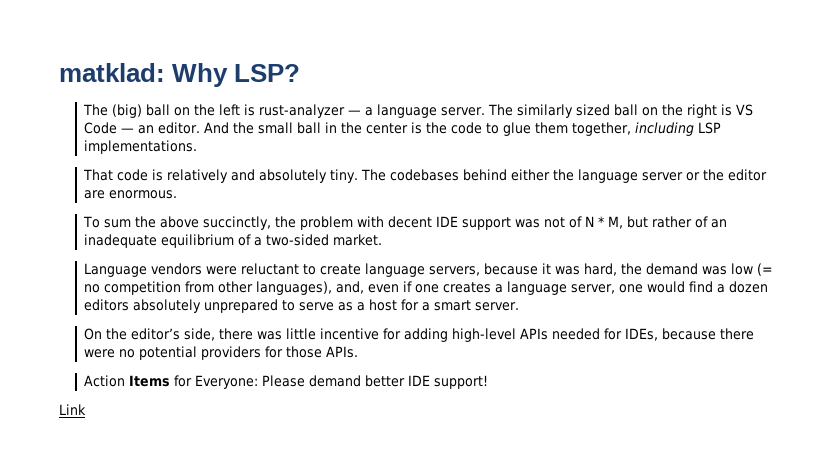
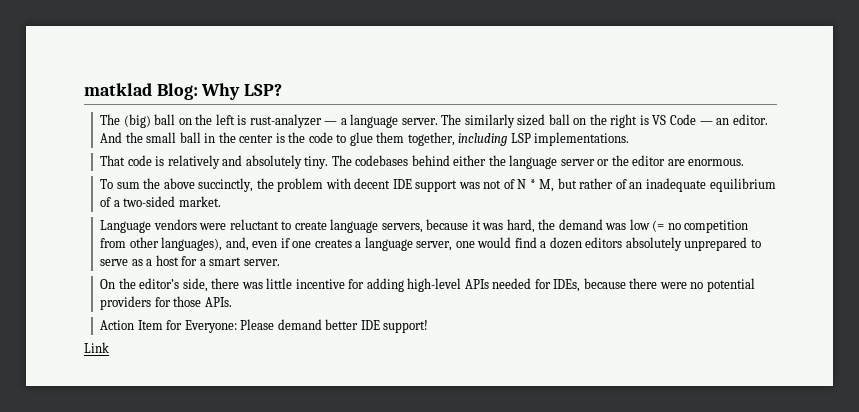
[59,63,165,82] matklad: -> [84,83,198,100] matklad Blog:
[129,375,171,387] Items -> [137,320,163,330] Item

